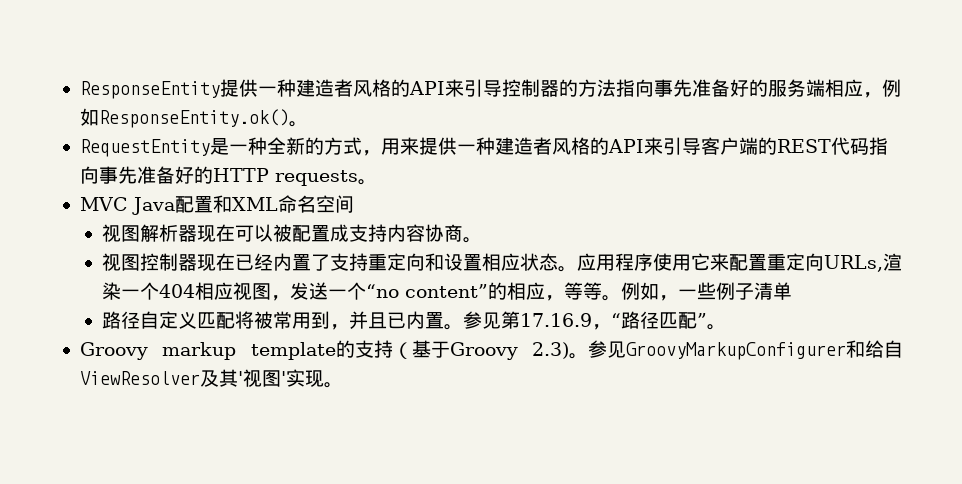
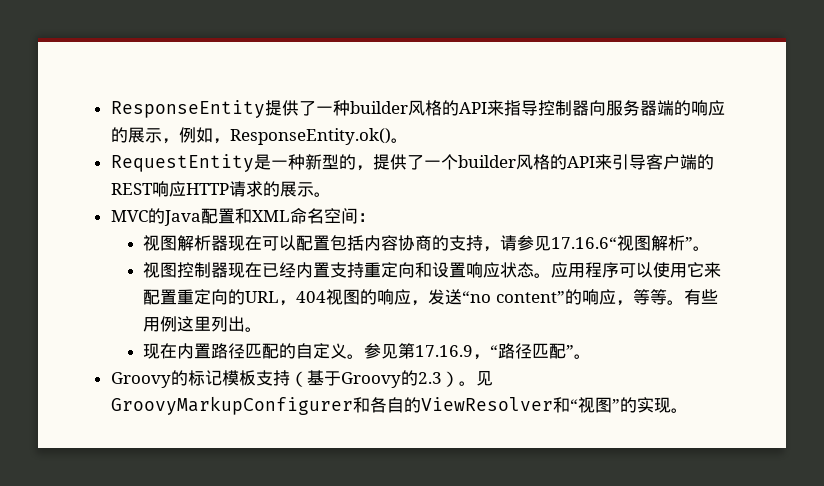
[257,79,483,97] 一种建造者风格的API来引 -> [298,100,521,116] 了一种builder风格的API来指
[558,79,901,98] [79,108,308,128] [79,137,552,157] 的方法指向事先准备好的服务端相应，例如ResponseEntity.ok()。 // RequestEntity是一种全新的方式，用来提供一种建造者 -> [588,100,725,116] [110,127,408,145] [110,154,516,172] 向服务器端的响应的展示，例如，ResponseEntity.ok()。 // RequestEntity是一种新型的，提供了一个builder
[830,137,888,155] [79,166,358,186] 代码指向事先准备好的HTTP requests -> [151,181,314,197] 响应HTTP请求的展示
(128, 204) none -> [147,208,165,224] 的
(354, 204) none -> [357,213,375,222] ：
[272,224,463,242] 被配置成支持内容协商 -> [296,235,694,252] 配置包括内容协商的支持，请参见17.16.6“视图解析”
[310,254,330,271] 了 -> (331, 270) none
[481,253,501,271] 相 -> [466,262,484,278] 响
(653, 262) none -> [619,262,654,278] 可以
[823,253,902,272] [101,282,366,301] URLs,渲染一个404相应视图，发送一个 -> [228,289,463,306] 的URL，404视图的响应，发送
[506,282,526,300] 相 -> [581,289,599,305] 响
[620,282,792,301] [101,311,444,330] 例如，一些例子清单 // 路径自定义匹配将被常用到，并且已内置 -> [683,289,718,305] [143,316,263,332] [143,343,348,359] 有些用例这里列出。 // 现在内置路径匹配的自定义
[162,340,355,360] markup template的 -> [170,370,256,386] 的标记模板
[532,340,903,360] [79,369,286,387] 2.3)。参见GroovyMarkupConfigurer和给自ViewResolver及其'视图' -> [400,370,493,387] [110,396,637,415] 的2.3）。见GroovyMarkupConfigurer和各自的ViewResolver和“视图”的

